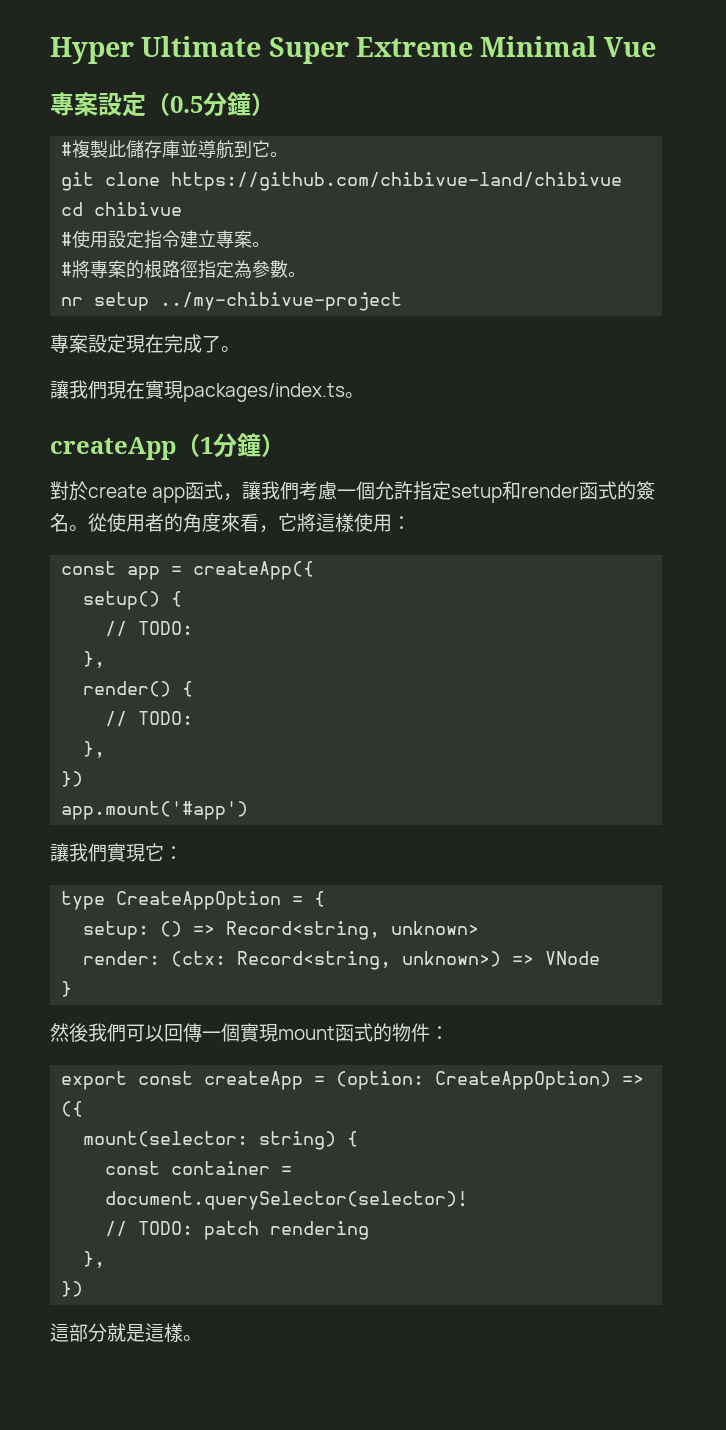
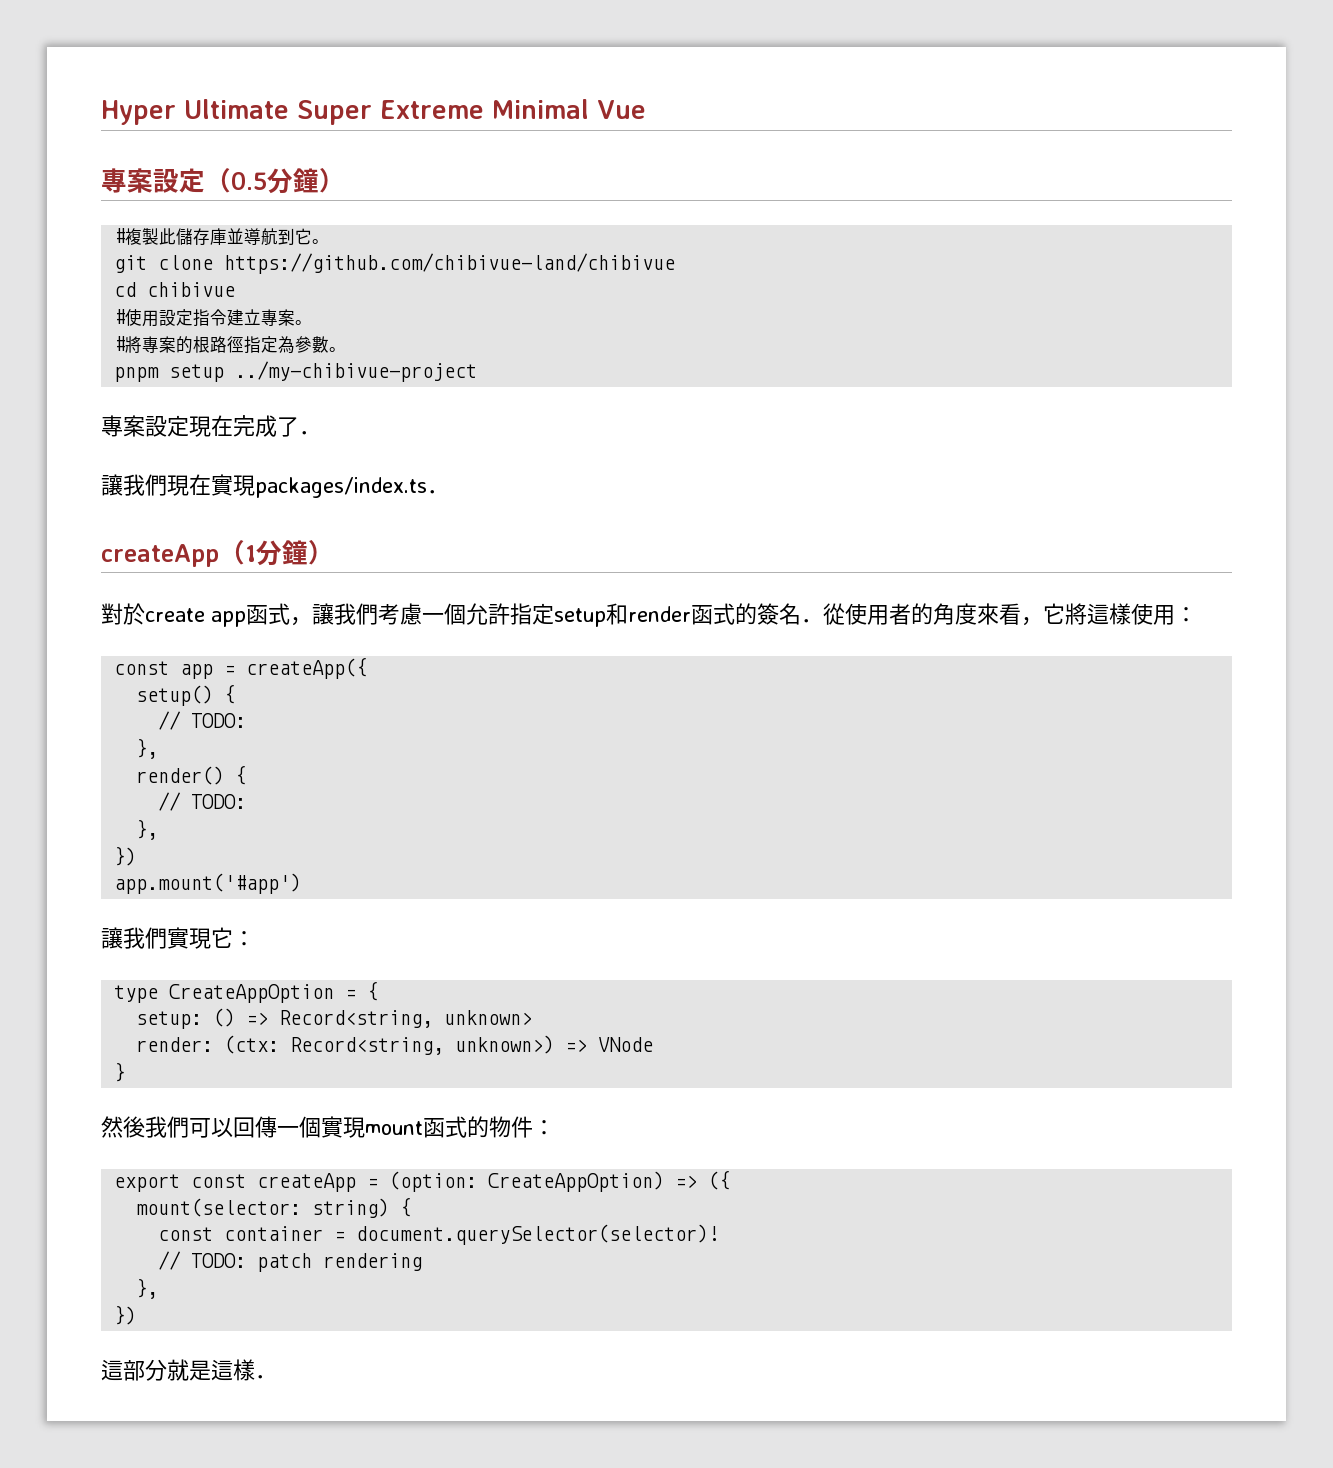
[61,297,84,306] nr -> [114,367,160,382] pnpm
[221,346,240,352] 。 -> [299,431,321,435] ．
[345,392,364,398] 。 -> [427,490,449,494] ．
[69,525,88,531] 。 -> [801,619,823,623] ．
[183,1335,202,1341] 。 -> [255,1375,277,1379] ．

